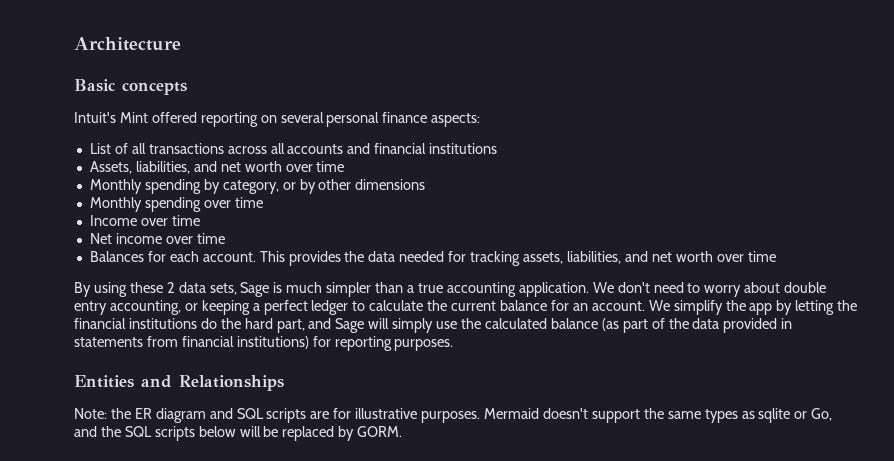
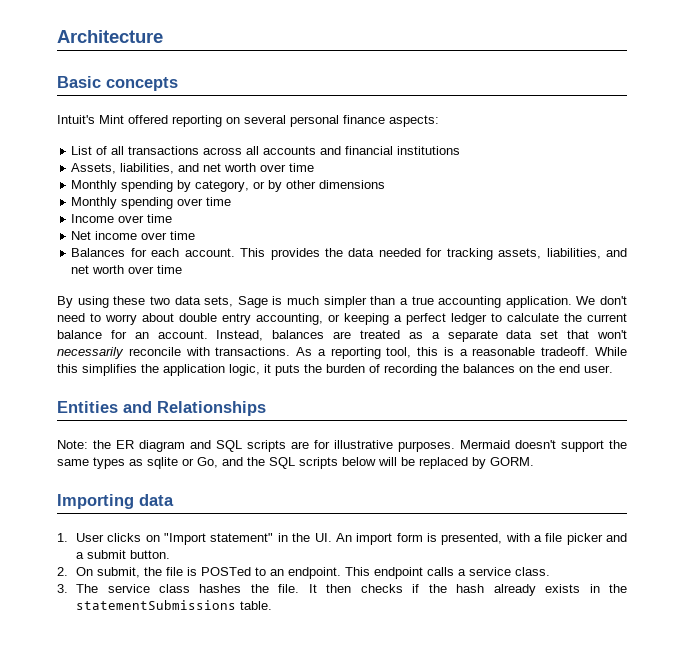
[166,282,175,293] 2 -> [149,296,170,305] two
[648,300,858,315] [74,318,793,333] [74,336,454,351] We simplify the app by letting the financial institutions do the hard part, and Sage will simply use the calculated balance (as part of the data provided in statements from financial institutions) for reporting purposes. -> [216,330,627,342] [57,347,627,359] [57,364,613,376] Instead, balances are treated as a separate data set that won't necessarily reconcile with transactions. As a reporting tool, this is a reasonable tradeoff. While this simplifies the application logic, it puts the burden of recording the balances on the end user.
(403, 431) none -> [57,494,174,509] [57,533,627,545] [76,550,171,559] [57,567,551,579] [57,584,627,596] [76,600,273,610] // Importing data // 1. User clicks on "Import statement" in the UI. An import form is presented, with a file picker and a submit button. // 2. On submit, the file is POSTed to an endpoint. This endpoint calls a service class. // 3. The service class hashes the file. It then checks if the hash already exists in the statementSubmissions table.

